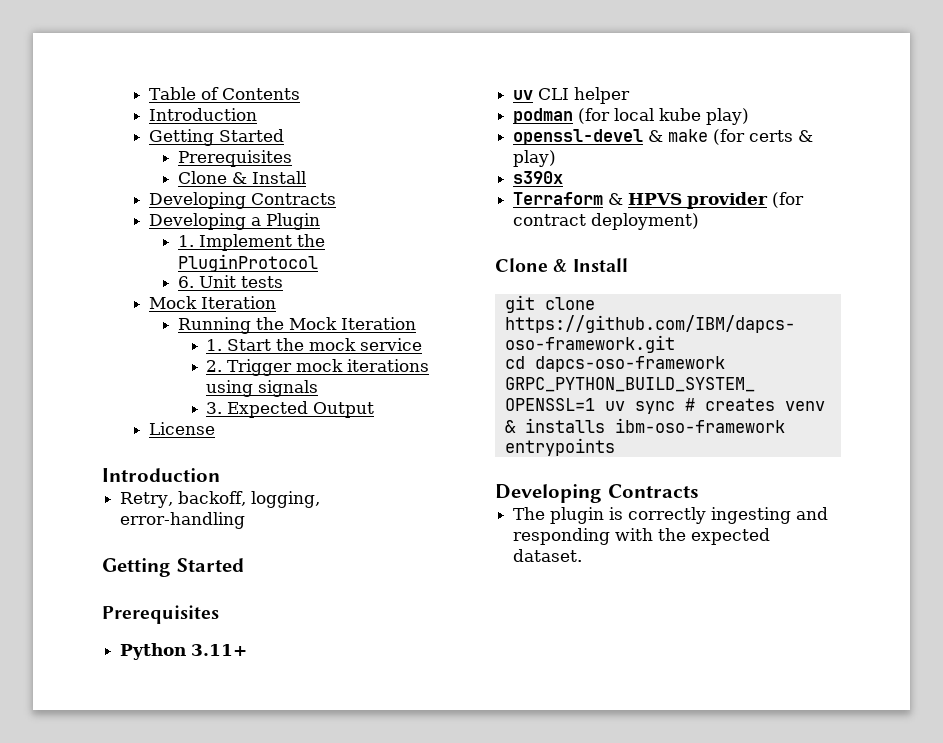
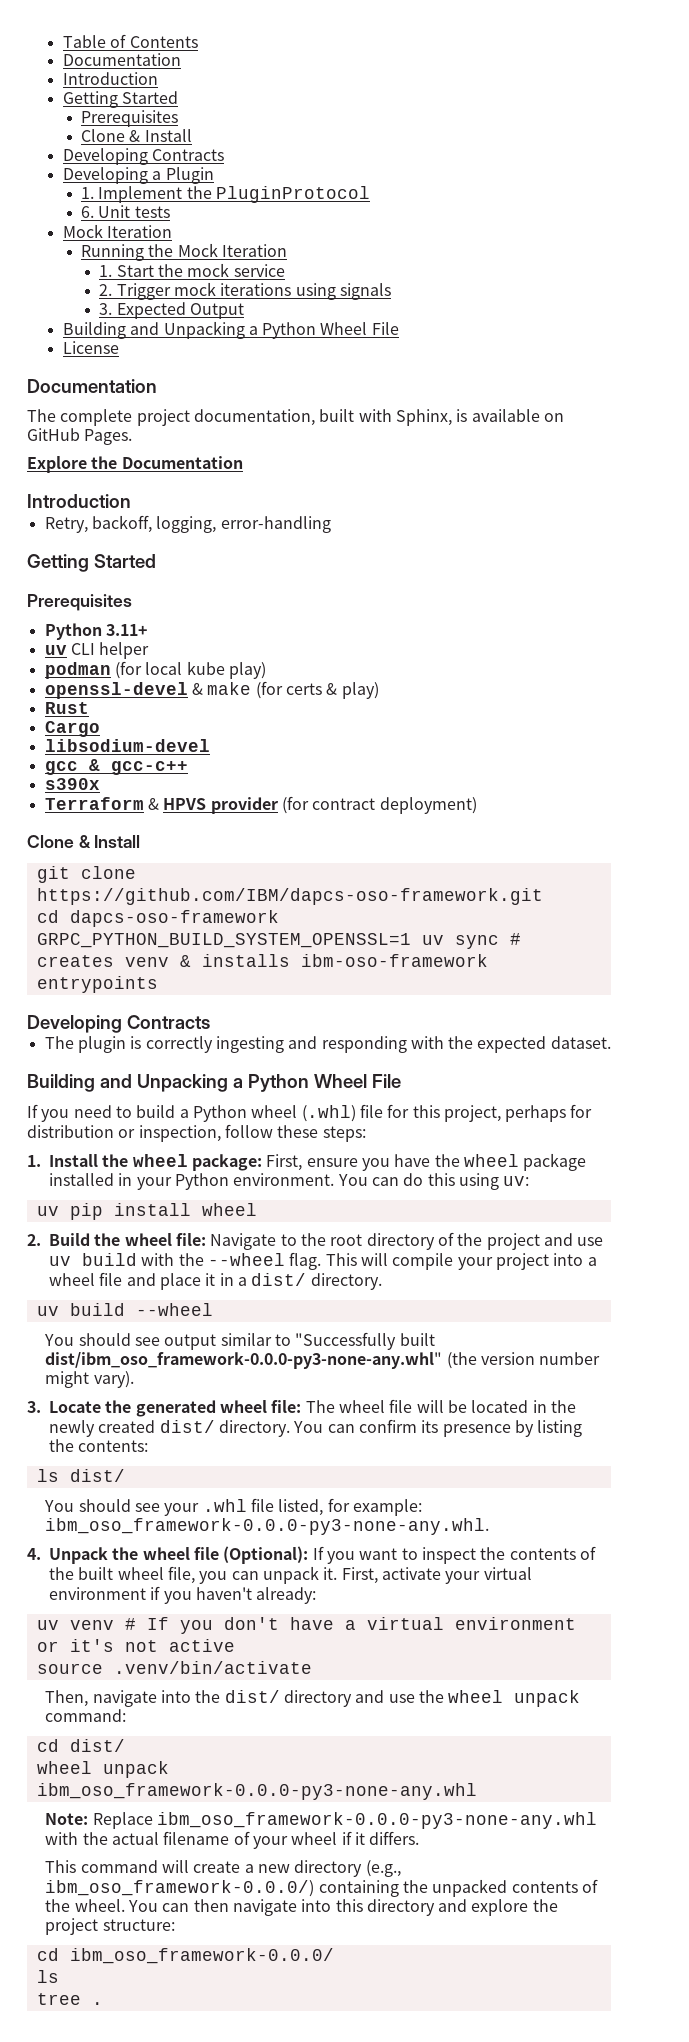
(300, 94) none -> [62,53,181,66] // Documentation
[148,422,215,435] License -> [62,321,399,339] [62,341,119,354] [27,379,157,393] [27,409,564,426] [27,428,133,445] [27,456,243,473] Building and Unpacking a Python Wheel File // License // Documentation // The complete project documentation, built with Sphinx, is available on GitHub Pages. // Explore the Documentation
(557, 158) none -> [44,702,89,714] [44,721,100,737] [44,739,210,752] [44,759,188,775] // Rust // Cargo // libsodium-devel // gcc & gcc-c++
(583, 555) none -> [27,1074,401,1092] [27,1104,593,1122] [27,1124,366,1142] [27,1153,587,1171] [49,1173,530,1190] [36,1203,257,1220] [27,1232,604,1250] [49,1252,597,1270] [49,1272,382,1290] [36,1303,213,1316] [44,1332,435,1350] [45,1352,601,1369] [45,1371,134,1388] [27,1399,576,1417] [49,1419,583,1437] [49,1439,149,1452] [36,1469,125,1482] [44,1498,422,1516] [45,1518,490,1535] [27,1546,596,1564] [49,1566,532,1584] [49,1586,317,1604] [36,1617,576,1634] [36,1639,235,1652] [36,1661,312,1674] [45,1690,581,1707] [45,1709,127,1722] [36,1739,125,1752] [36,1761,169,1778] [36,1783,477,1800] [45,1812,597,1829] [45,1831,420,1849] [45,1860,401,1877] [45,1879,598,1897] [45,1899,558,1916] [45,1918,175,1935] [36,1948,334,1964] [36,1970,59,1983] [36,1993,103,2005] // Building and Unpacking a Python Wheel File // If you need to build a Python wheel (.whl) file for this project, perhaps for distribution or inspection, follow these steps: // 1. Install the wheel package: First, ensure you have the wheel package installed in your Python environment. You can do this using uv: // uv pip install wheel // 2. Build the wheel file: Navigate to the root directory of the project and use uv build with the --wheel flag. This will compile your project into a wheel file and place it in a dist/ directory. // uv build --wheel // You should see output similar to "Successfully built dist/ibm_oso_framework-0.0.0-py3-none-any.whl" (the version number might vary). // 3. Locate the generated wheel file: The wheel file will be located in the newly created dist/ directory. You can confirm its presence by listing the contents: // ls dist/ // You should see your .whl file listed, for example: ibm_oso_framework-0.0.0-py3-none-any.whl. // 4. Unpack the wheel file (Optional): If you want to inspect the contents of the built wheel file, you can unpack it. First, activate your virtual environment if you haven't already: // uv venv # If you don't have a virtual environment or it's not active // source .venv/bin/activate // Then, navigate into the dist/ directory and use the wheel unpack command: // cd dist/ // wheel unpack ibm_oso_framework-0.0.0-py3-none-any.whl // Note: Replace ibm_oso_framework-0.0.0-py3-none-any.whl with the actual filename of your wheel if it differs. // This command will create a new directory (e.g., ibm_oso_framework-0.0.0/) containing the unpacked contents of the wheel. You can then navigate into this directory and explore the project structure: // cd ibm_oso_framework-0.0.0/ // ls // tree .

